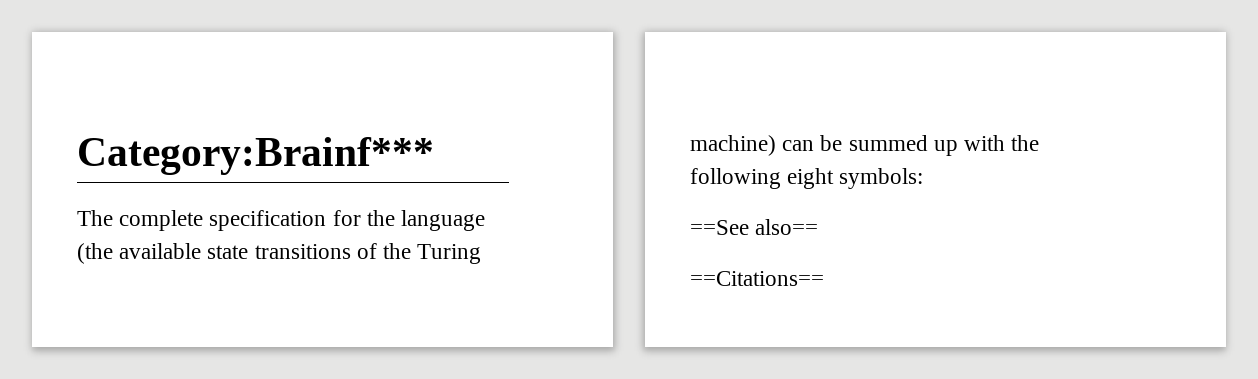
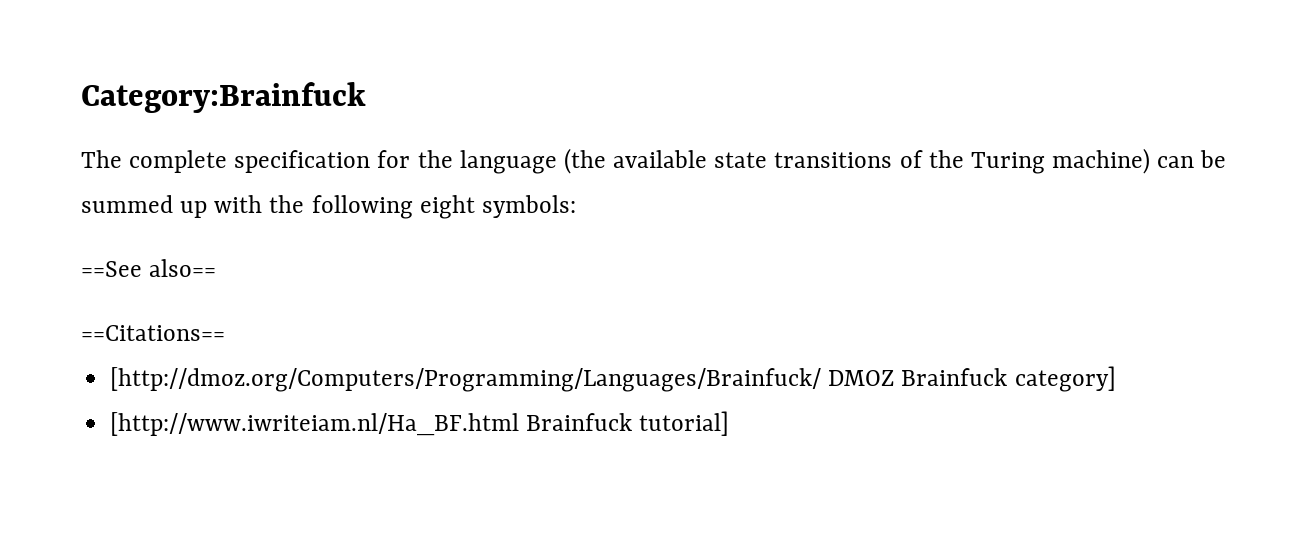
[77,137,434,175] Category:Brainf*** -> [81,82,366,113] Category:Brainfuck
(824, 278) none -> [110,366,1116,392] [110,411,730,436] // [http://dmoz.org/Computers/Programming/Languages/Brainfuck/ DMOZ Brainfuck category] // [http://www.iwriteiam.nl/Ha_BF.html Brainfuck tutorial]

